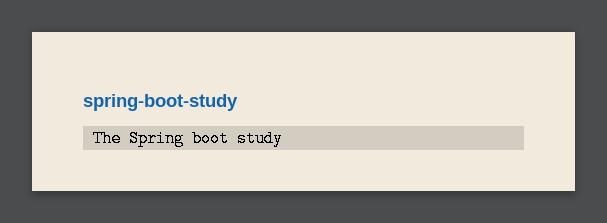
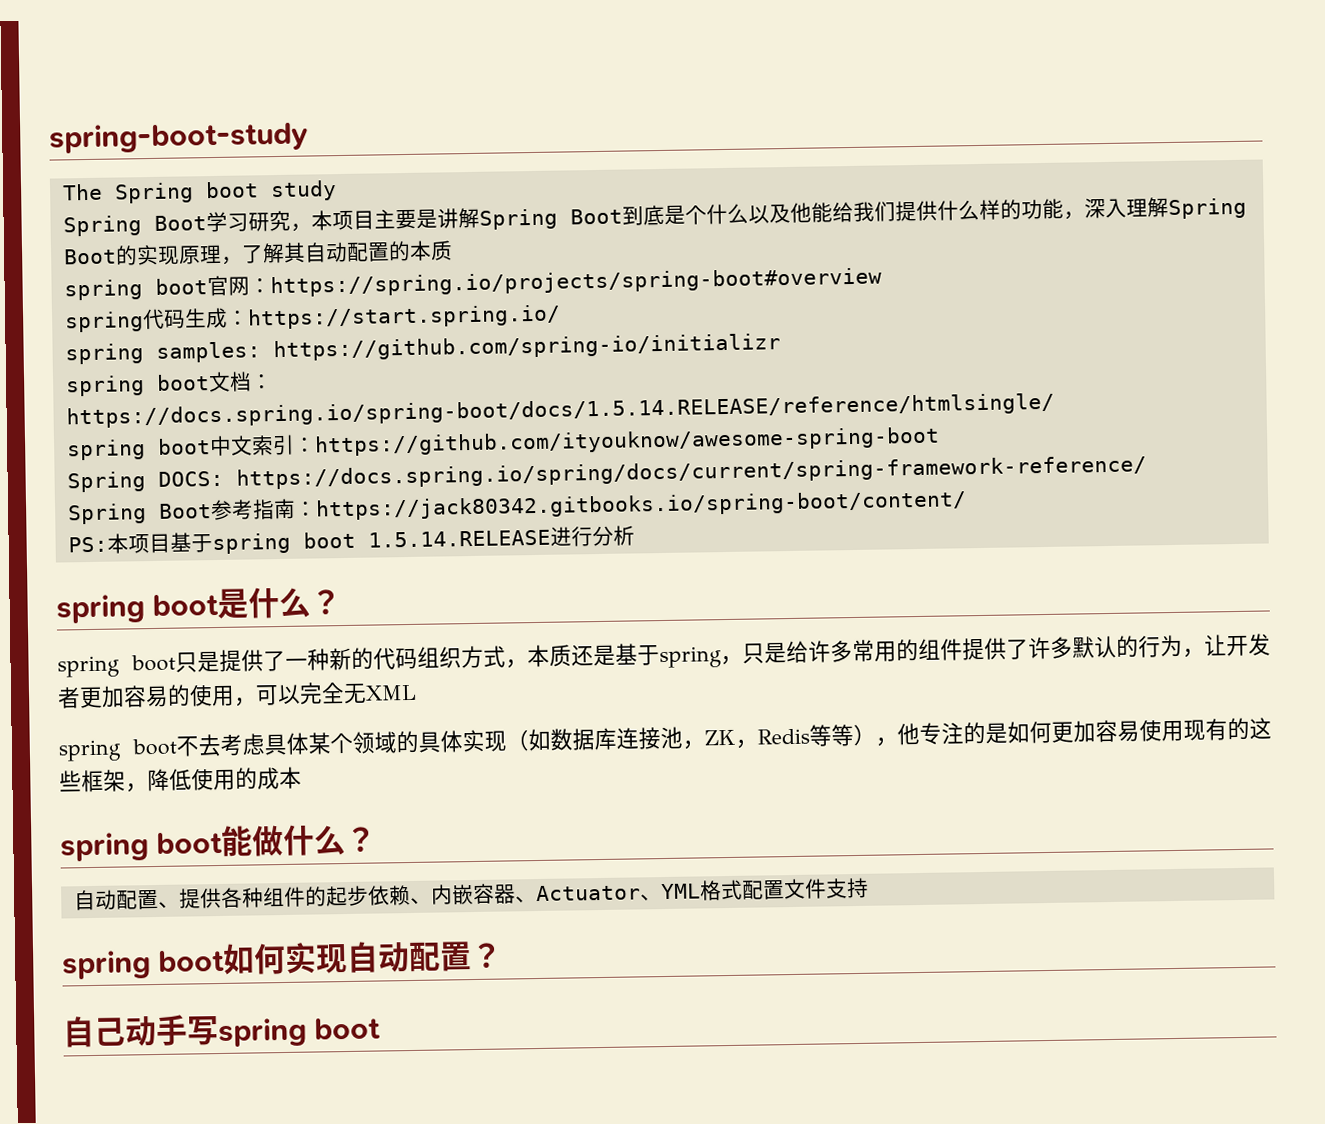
(283, 138) none -> [62,197,1247,237] [63,240,453,266] [63,267,882,301] [64,304,561,333] [64,333,781,365] [65,371,273,397] [65,392,1055,429] [66,426,940,461] [66,455,1147,493] [67,490,967,525] [67,525,635,555] [56,587,343,624] [57,633,1271,678] [57,682,417,709] [58,717,1272,762] [59,766,302,793] [60,824,378,862] [73,877,869,911] [62,941,504,980] [63,1014,382,1048] // Spring Boot学习研究，本项目主要是讲解Spring Boot到底是个什么以及他能给我们提供什么样的功能，深入理解Spring Boot的实现原理，了解其自动配置的本质 // spring boot官网：https://spring.io/projects/spring-boot#overview // spring代码生成：https://start.spring.io/ // spring samples: https://github.com/spring-io/initializr // spring boot文档：https://docs.spring.io/spring-boot/docs/1.5.14.RELEASE/reference/htmlsingle/ // spring boot中文索引：https://github.com/ityouknow/awesome-spring-boot // Spring DOCS: https://docs.spring.io/spring/docs/current/spring-framework-reference/ // Spring Boot参考指南：https://jack80342.gitbooks.io/spring-boot/content/ // PS:本项目基于spring boot 1.5.14.RELEASE进行分析 // spring boot是什么？ // spring boot只是提供了一种新的代码组织方式，本质还是基于spring，只是给许多常用的组件提供了许多默认的行为，让开发者更加容易的使用，可以完全无XML // spring boot不去考虑具体某个领域的具体实现（如数据库连接池，ZK，Redis等等），他专注的是如何更加容易使用现有的这些框架，降低使用的成本 // spring boot能做什么？ // 自动配置、提供各种组件的起步依赖、内嵌容器、Actuator、YML格式配置文件支持 // spring boot如何实现自动配置？ // 自己动手写spring boot

